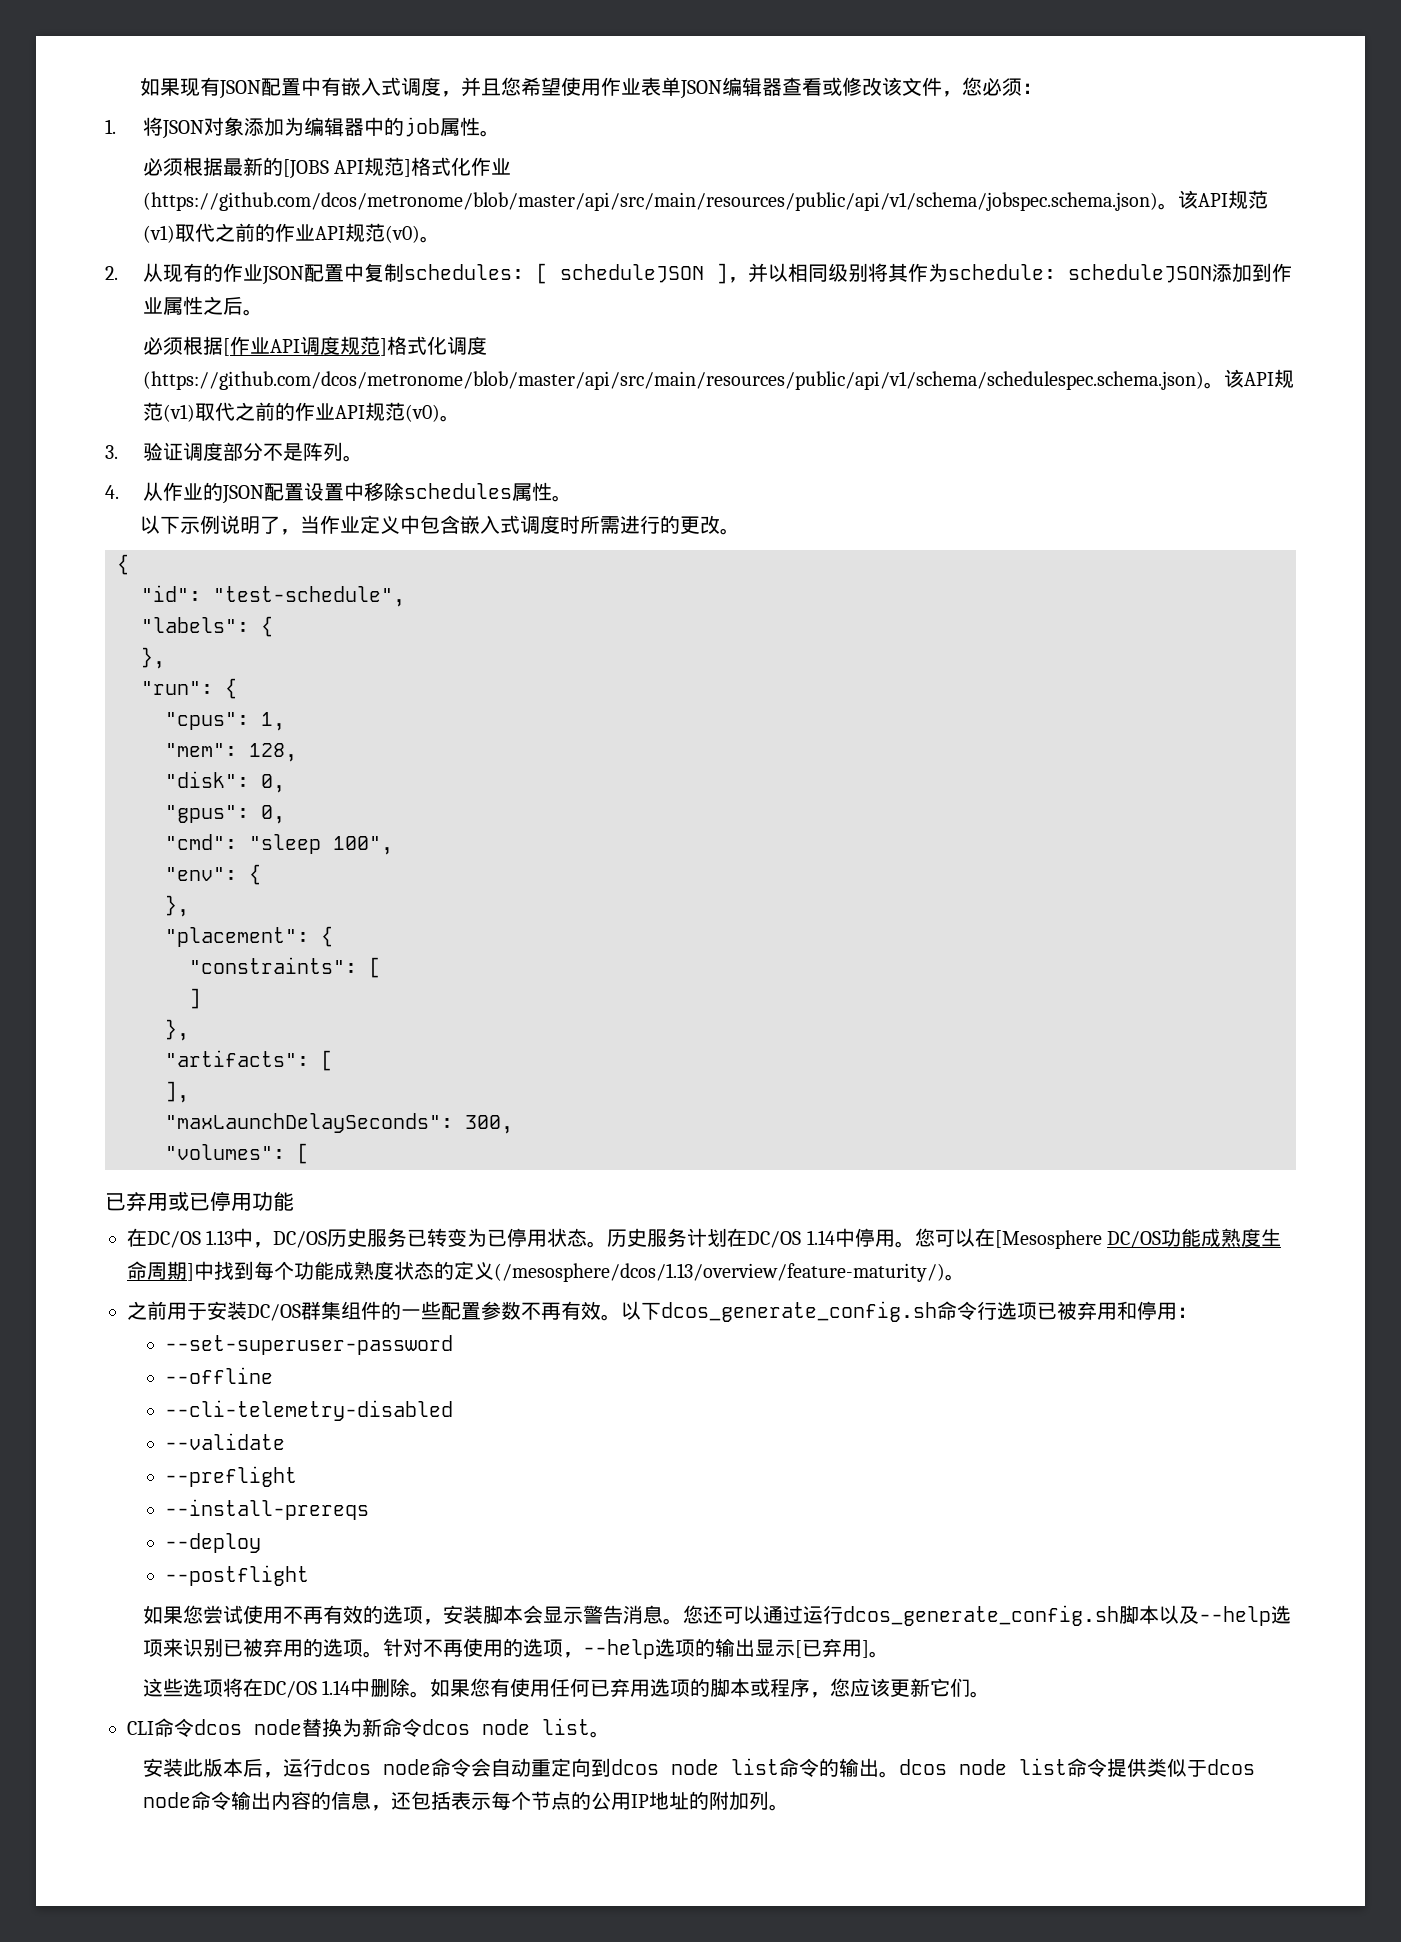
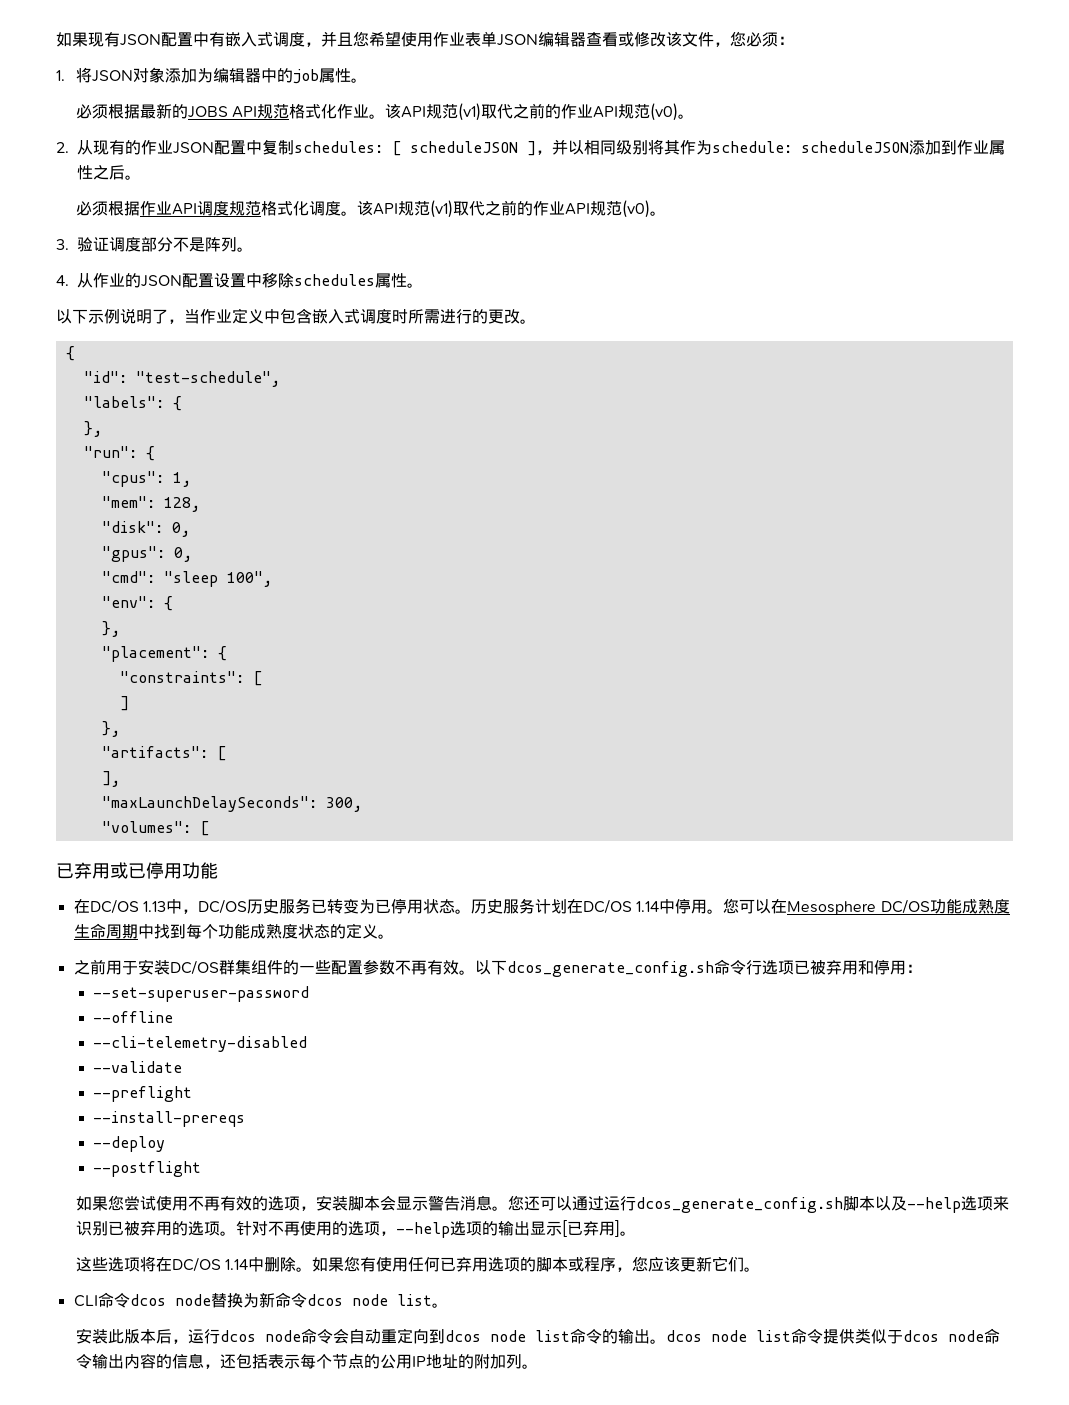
[282,157,412,179] [JOBS API规范] -> [187,104,290,119] JOBS API规范
[142,192,1158,211] (https://github.com/dcos/metronome/blob/master/api/src/main/resources/public/api/v1/schema/jobspec.schema.json) -> (370, 111) none
[222,338,230,356] [ -> (140, 208) none
[379,338,387,356] ] -> (261, 208) none
[142,371,1204,390] (https://github.com/dcos/metronome/blob/master/api/src/main/resources/public/api/v1/schema/schedulespec.schema.json) -> (341, 208) none
[994,1230,1102,1249] [Mesosphere -> [787,901,877,915] Mesosphere
[187,1263,194,1281] ] -> (138, 931) none
[494,1263,945,1282] (/mesosphere/dcos/1.13/overview/feature-maturity/) -> (378, 931) none

